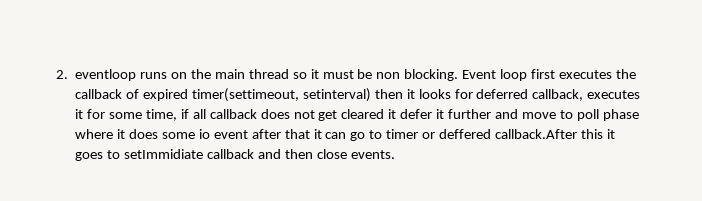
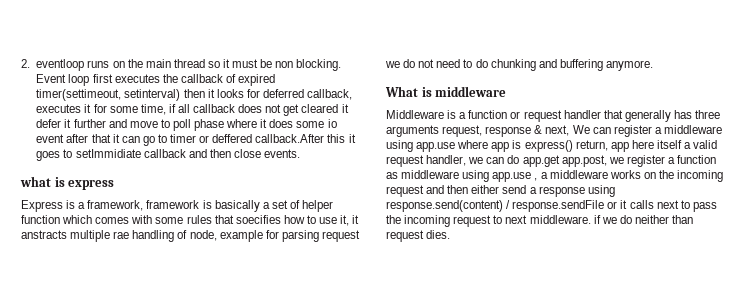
(395, 154) none -> [20,176,115,190] [21,200,334,212] [21,215,360,226] [21,230,360,242] [385,59,653,71] [385,86,507,97] [386,110,721,122] [386,125,722,137] [386,140,718,152] [386,155,717,167] [386,170,724,182] [386,185,615,197] [386,200,717,212] [386,215,694,227] [386,230,451,242] // what is express // Express is a framework, framework is basically a set of helper function which comes with some rules that soecifies how to use it, it anstracts multiple rae handling of node, example for parsing request we do not need to do chunking and buffering anymore. // What is middleware // Middleware is a function or request handler that generally has three arguments request, response & next, We can register a middleware using app.use where app is express() return, app here itself a valid request handler, we can do app.get app.post, we register a function as middleware using app.use , a middleware works on the incoming request and then either send a response using response.send(content) / response.sendFile or it calls next to pass the incoming request to next middleware. if we do neither than request dies.

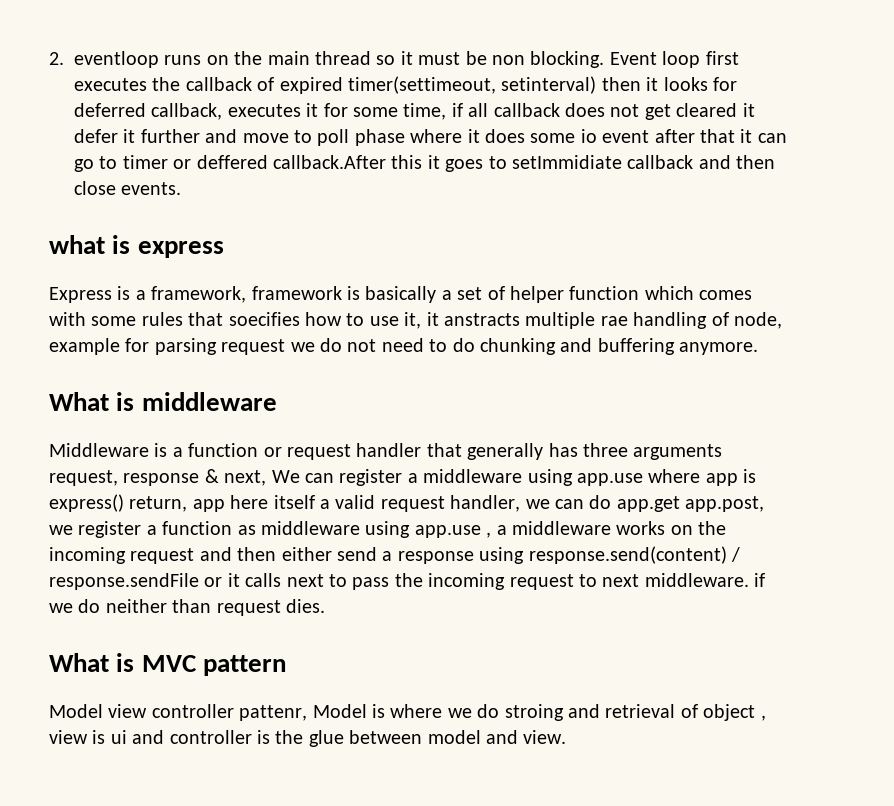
(451, 234) none -> [49,653,286,676] [49,704,766,721] [49,730,567,747] // What is MVC pattern // Model view controller pattenr, Model is where we do stroing and retrieval of object , view is ui and controller is the glue between model and view.

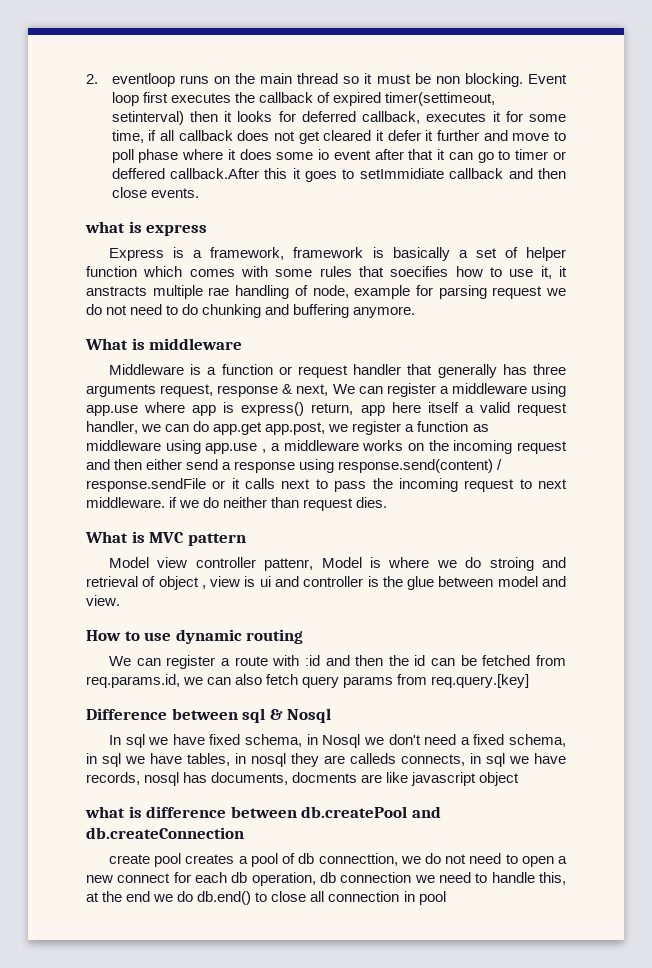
(567, 737) none -> [86,629,304,644] [109,655,566,669] [86,674,530,688] [86,708,332,723] [109,734,567,748] [86,753,566,767] [86,772,520,786] [85,806,441,818] [86,827,244,839] [109,853,567,867] [86,872,566,886] [86,891,446,905] // How to use dynamic routing // We can register a route with :id and then the id can be fetched from req.params.id, we can also fetch query params from req.query.[key] // Difference between sql & Nosql // In sql we have fixed schema, in Nosql we don't need a fixed schema, in sql we have tables, in nosql they are calleds connects, in sql we have records, nosql has documents, docments are like javascript object // what is difference between db.createPool and db.createConnection // create pool creates a pool of db connecttion, we do not need to open a new connect for each db operation, db connection we need to handle this, at the end we do db.end() to close all connection in pool

